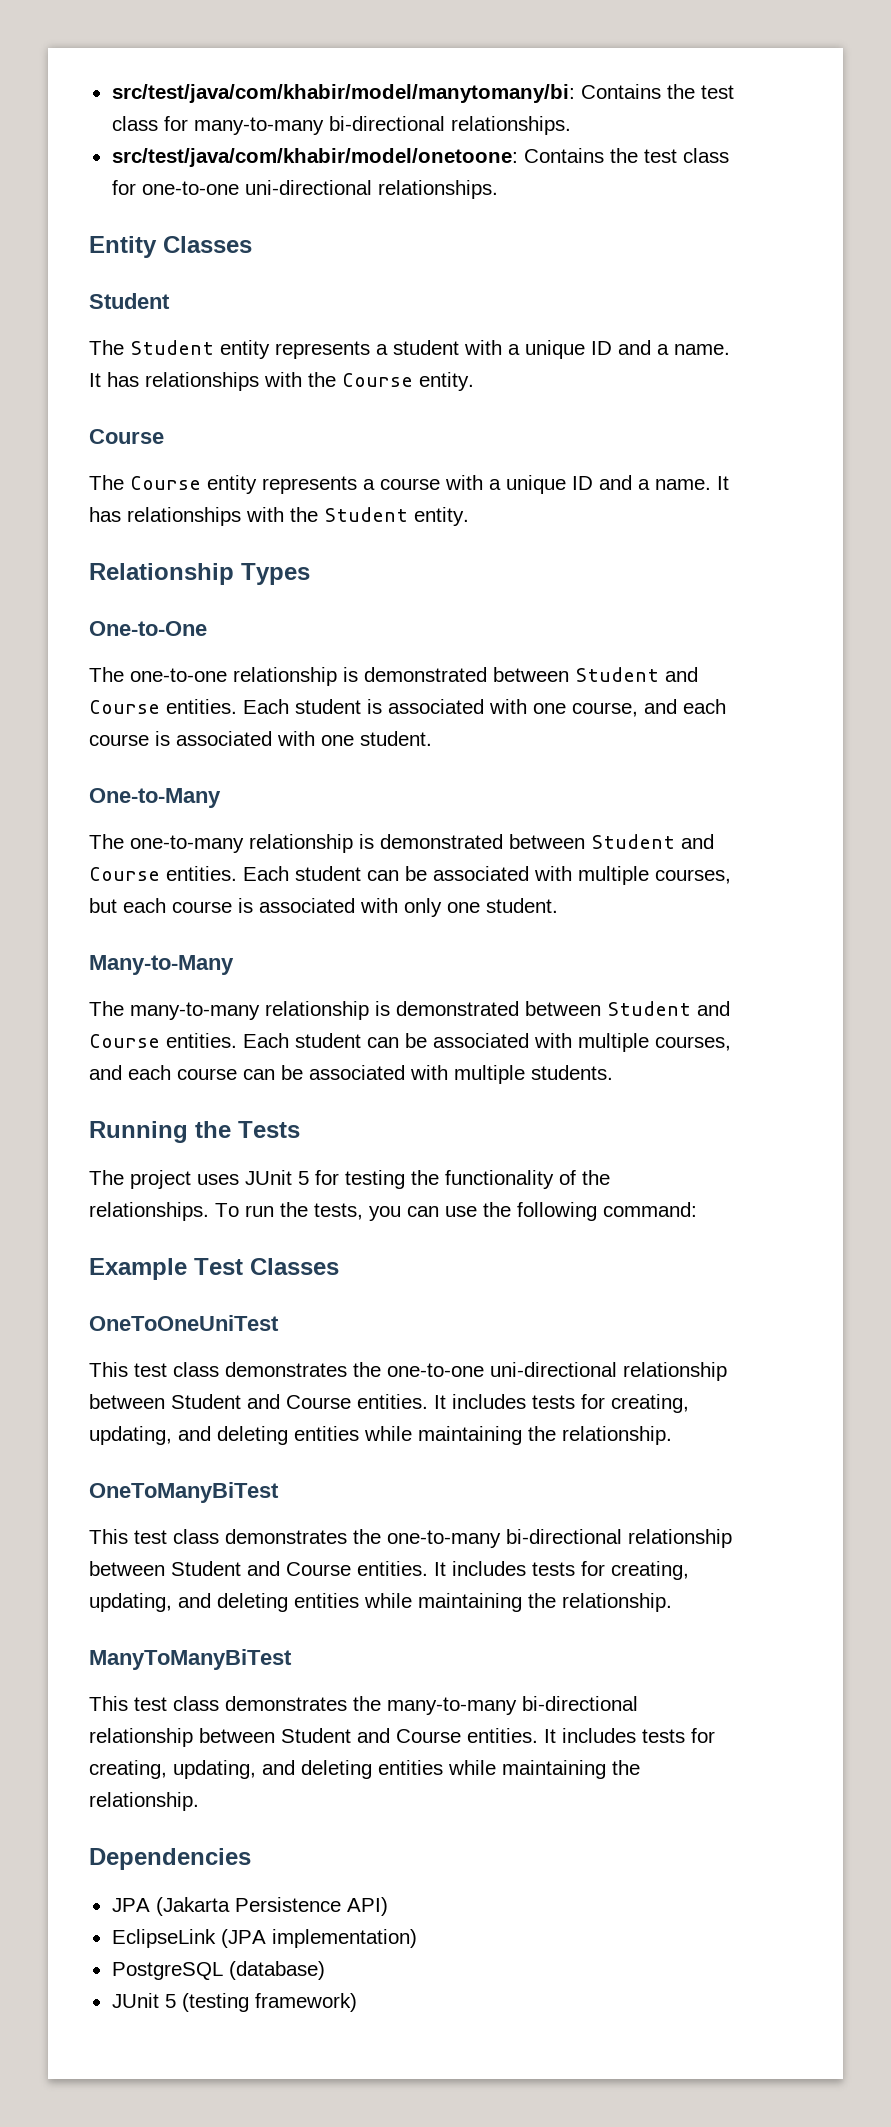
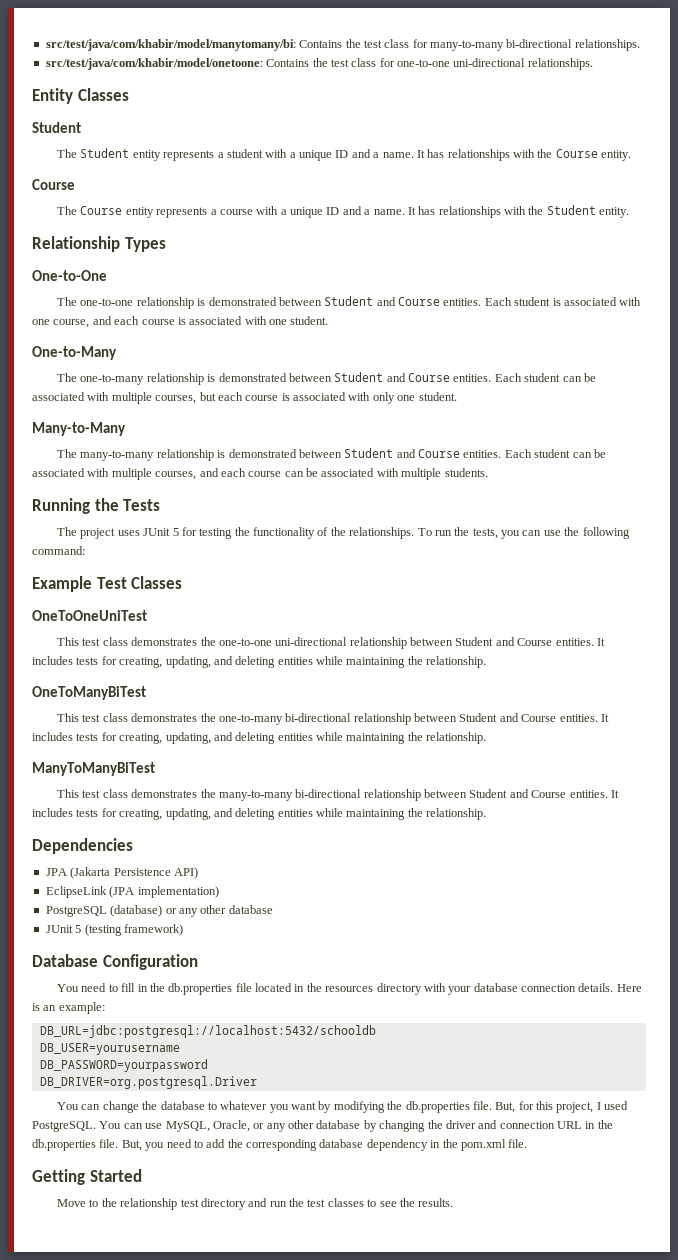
(325, 1970) none -> [165,905,273,917] or any other database
(357, 2002) none -> [32,954,198,970] [57,983,642,995] [32,1002,105,1014] [39,1025,376,1038] [39,1043,180,1055] [39,1059,208,1072] [39,1076,257,1089] [57,1101,629,1113] [32,1120,613,1132] [32,1139,528,1151] [32,1169,142,1185] [57,1198,454,1210] // Database Configuration // You need to fill in the db.properties file located in the resources directory with your database connection details. Here is an example: // DB_URL=jdbc:postgresql://localhost:5432/schooldb // DB_USER=yourusername // DB_PASSWORD=yourpassword // DB_DRIVER=org.postgresql.Driver // You can change the database to whatever you want by modifying the db.properties file. But, for this project, I used PostgreSQL. You can use MySQL, Oracle, or any other database by changing the driver and connection URL in the db.properties file. But, you need to add the corresponding database dependency in the pom.xml file. // Getting Started // Move to the relationship test directory and run the test classes to see the results.

